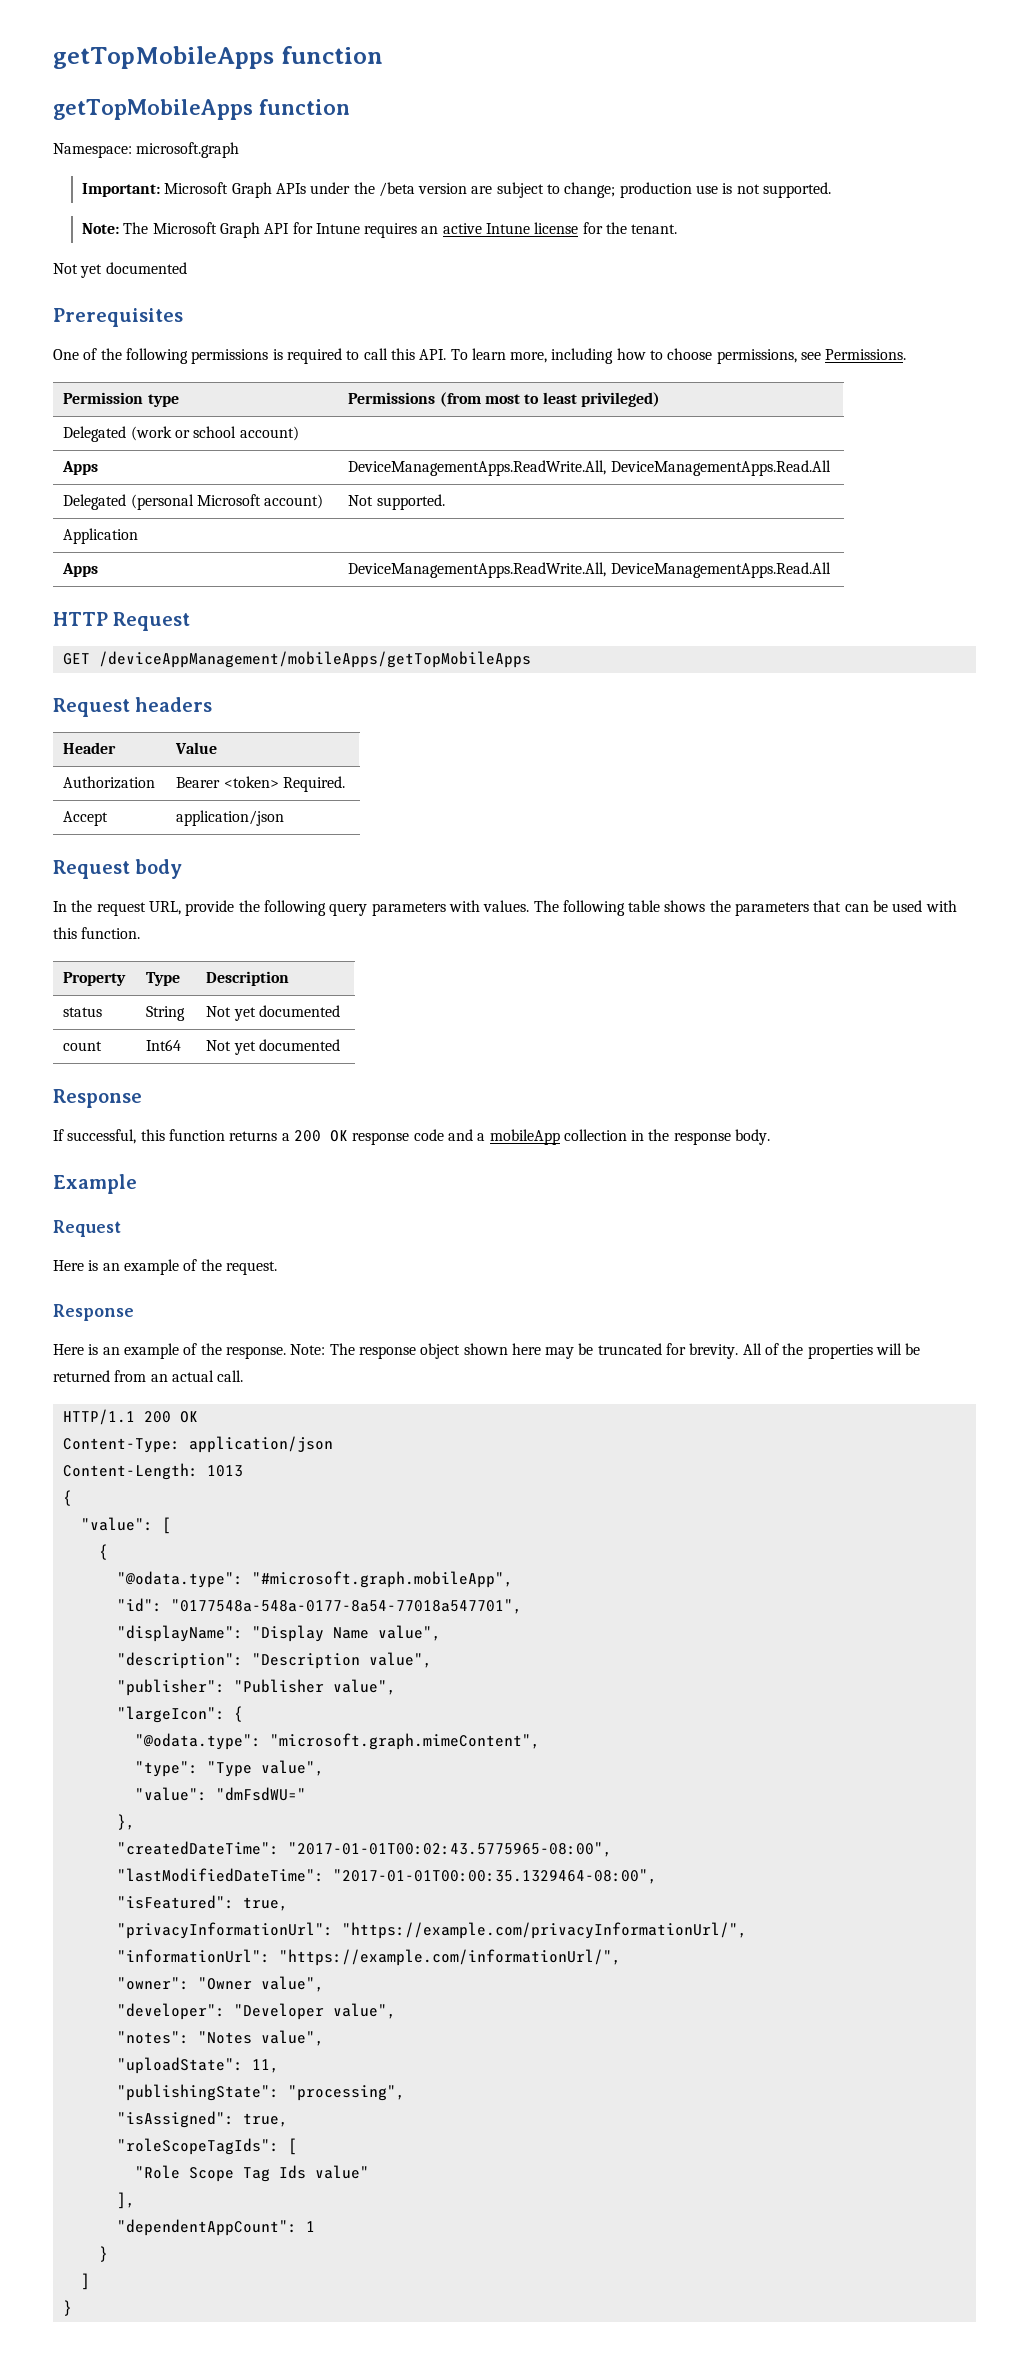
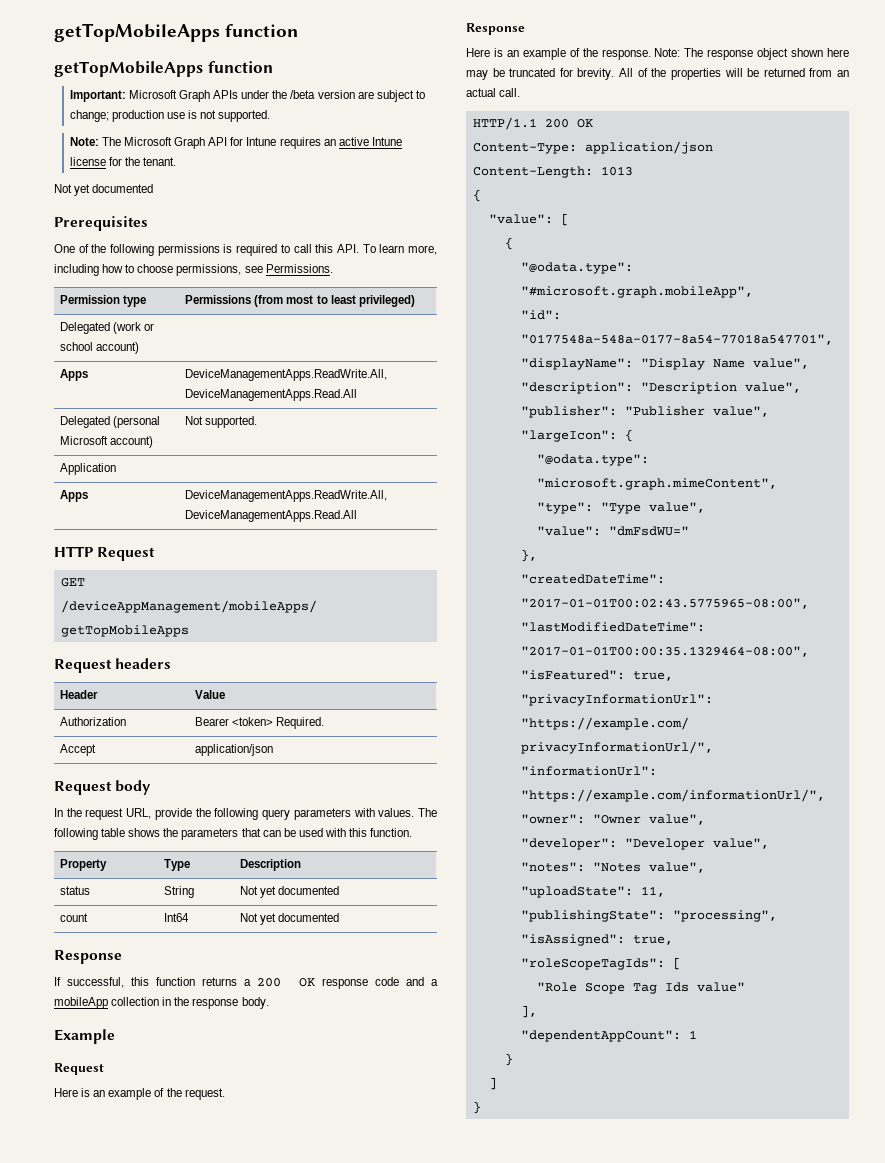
[53,142,240,158] // Namespace: microsoft.graph -> (273, 67) none

